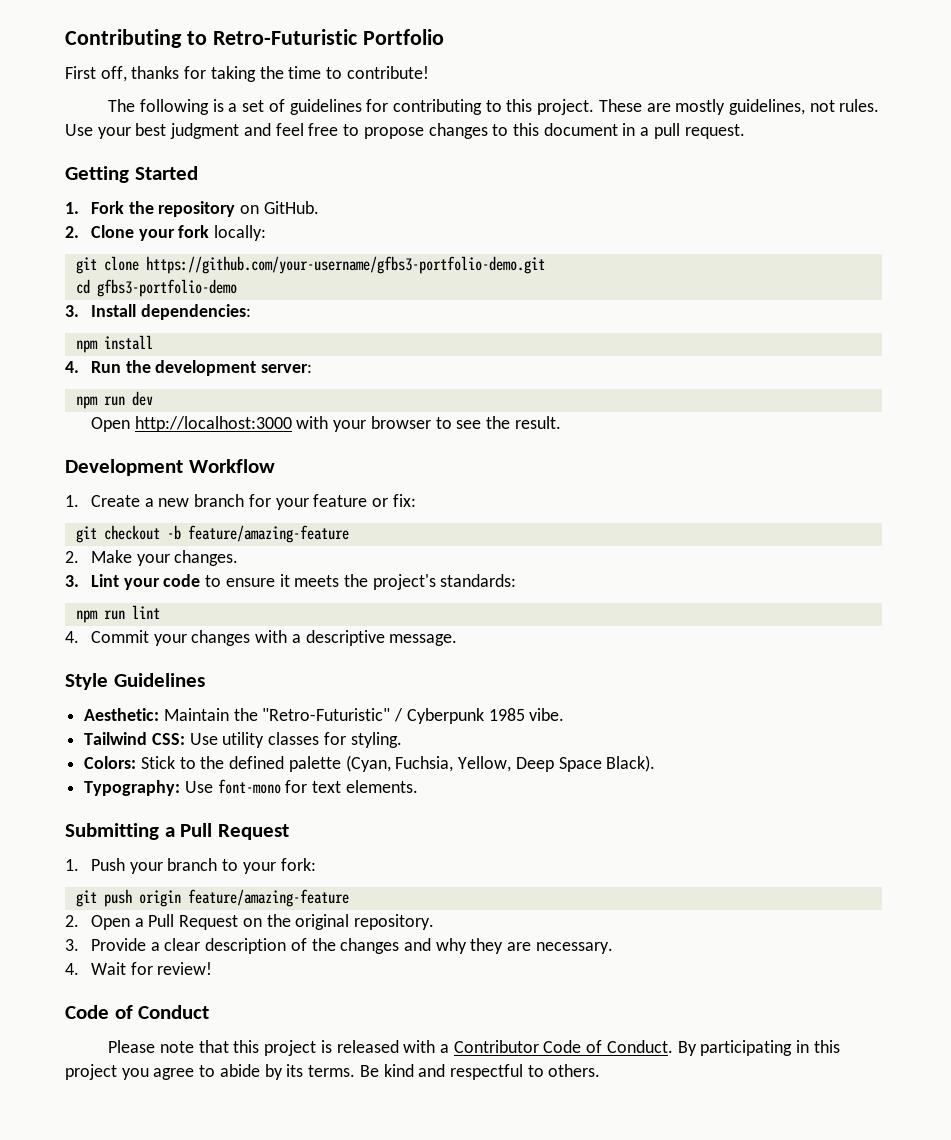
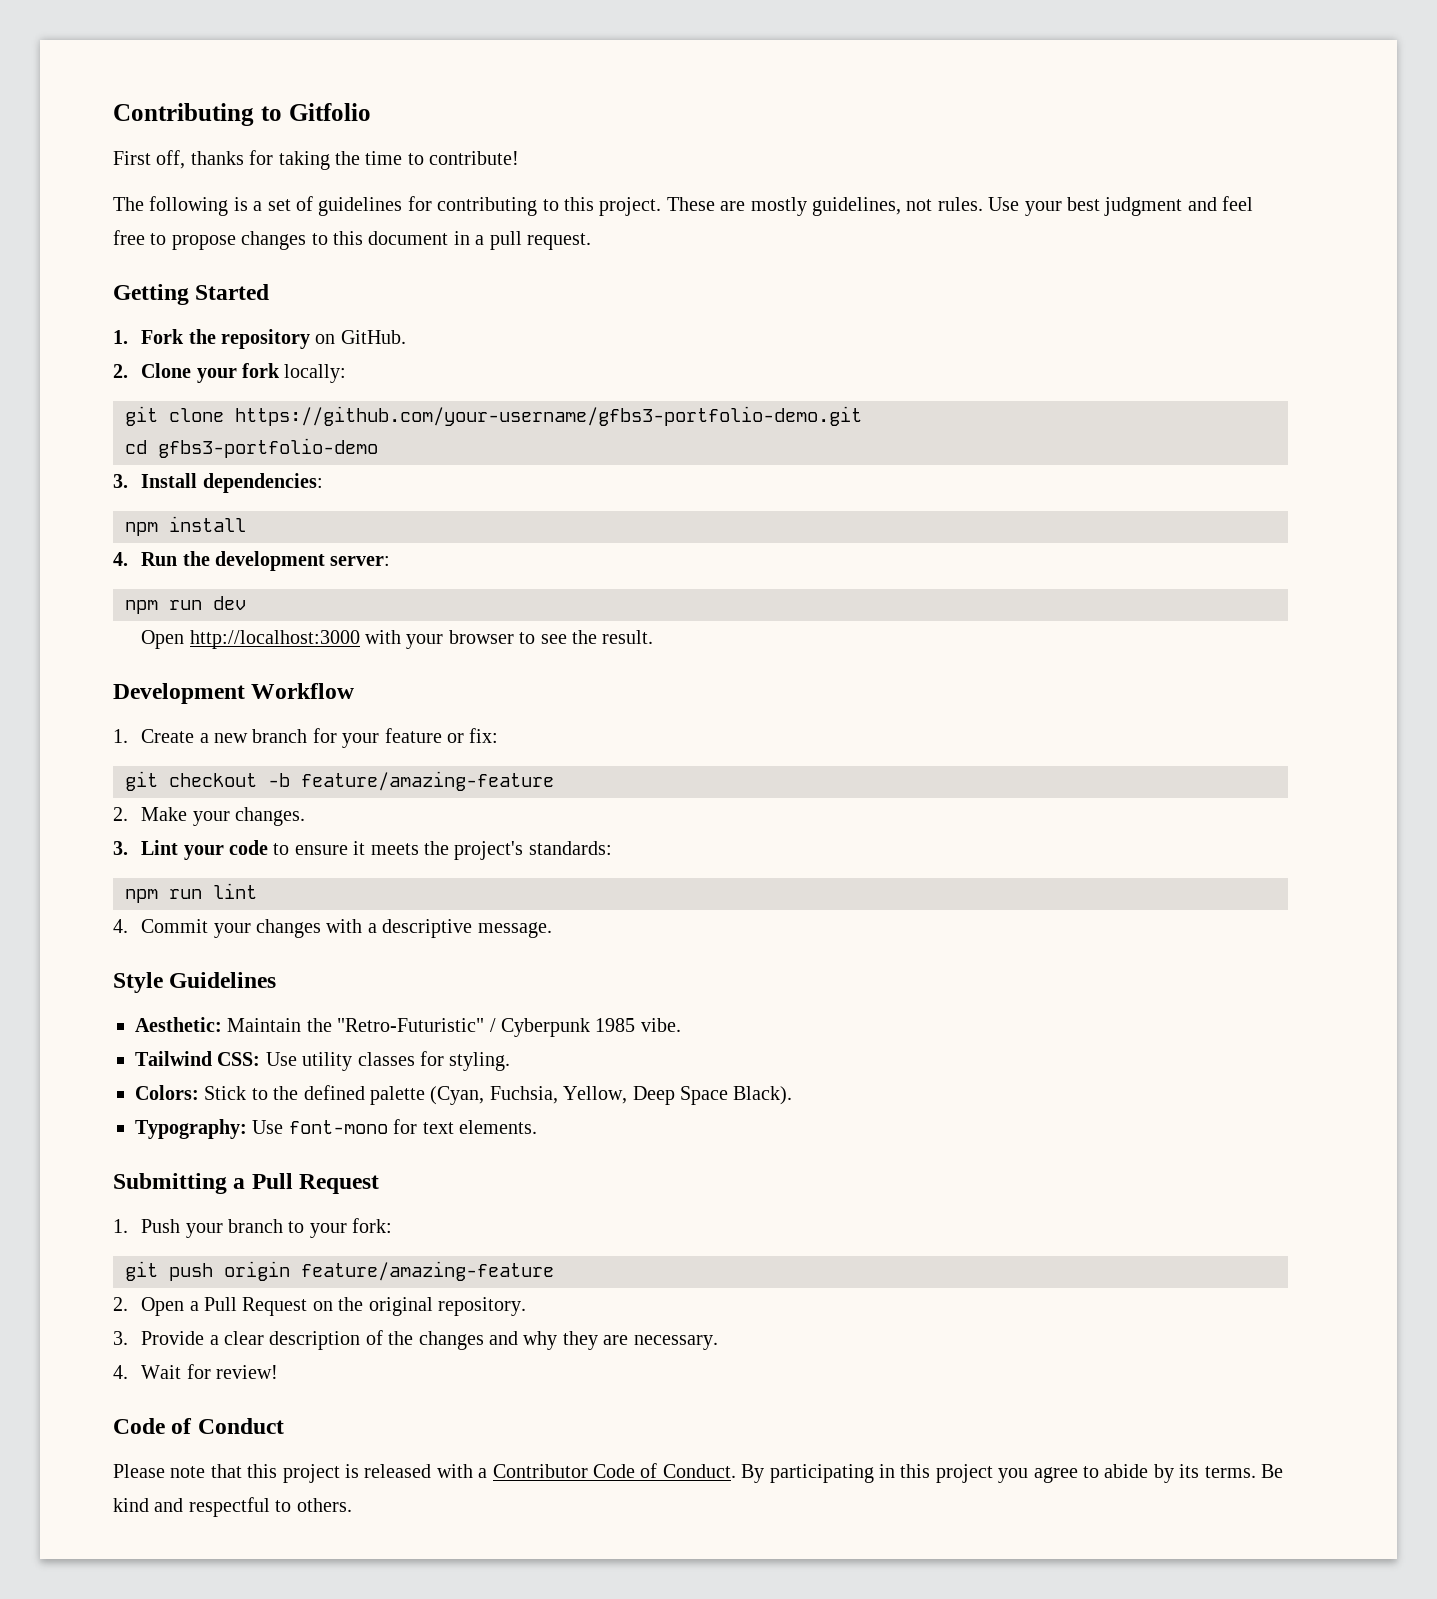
[212,29,444,45] Retro-Futuristic Portfolio -> [288,103,371,121] Gitfolio

